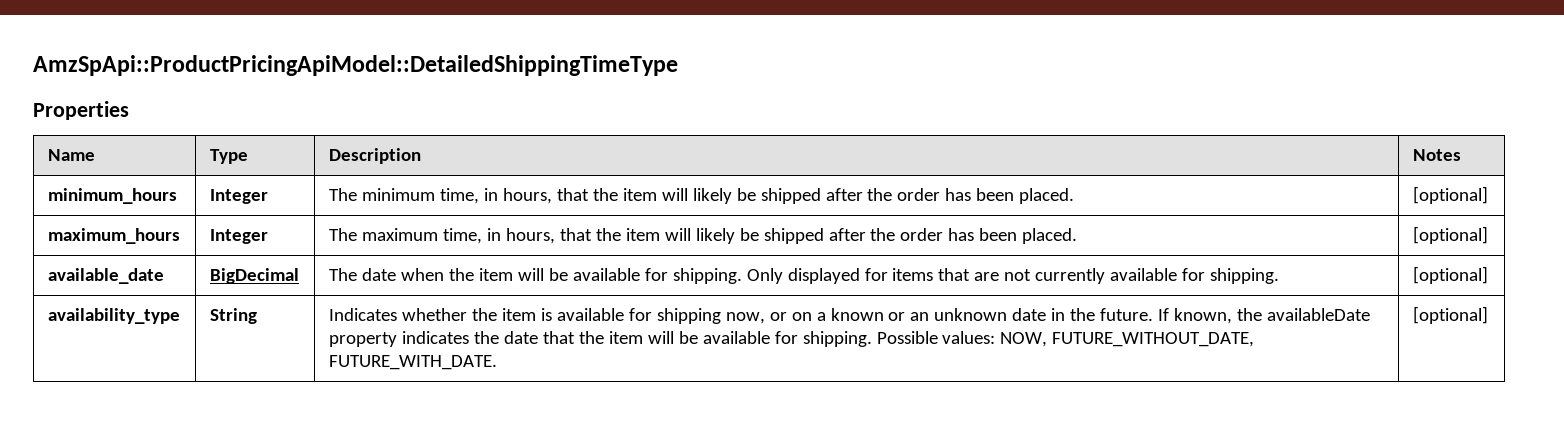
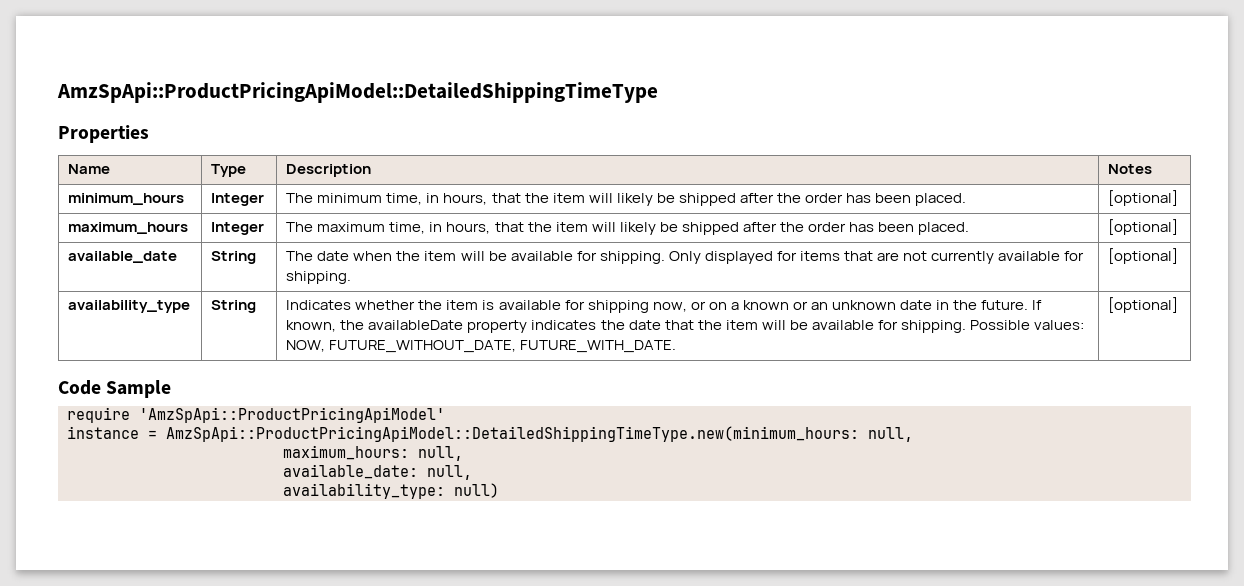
[209,268,299,284] BigDecimal -> [211,251,257,264] String
(1488, 315) none -> [58,380,172,398] [67,407,445,423] [67,426,913,442] [283,445,463,461] [283,464,472,480] [283,483,499,499] // Code Sample // require 'AmzSpApi::ProductPricingApiModel' // instance = AmzSpApi::ProductPricingApiModel::DetailedShippingTimeType.new(minimum_hours: null, // maximum_hours: null, // available_date: null, // availability_type: null)

